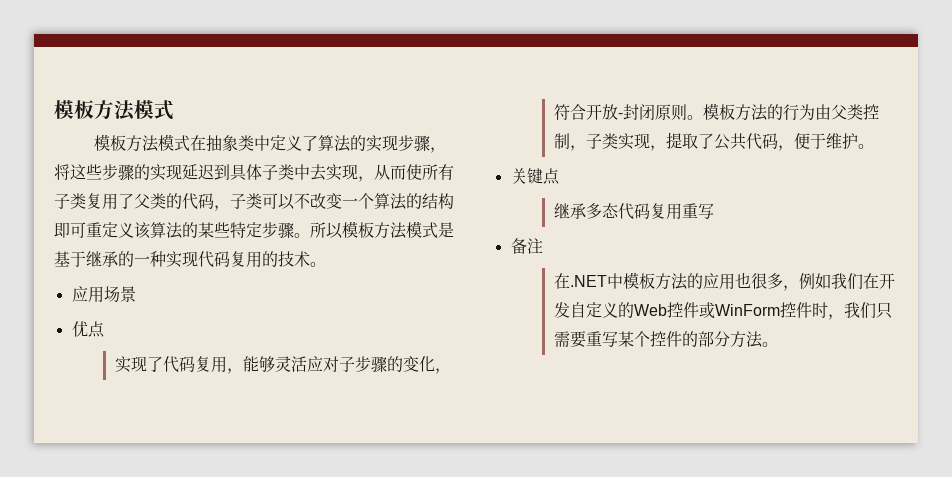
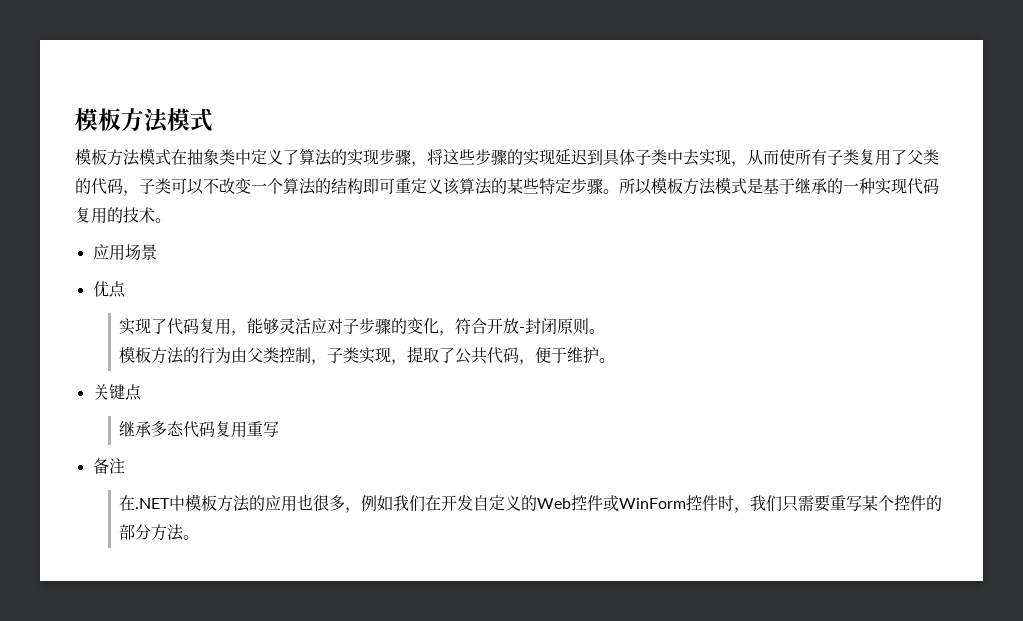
(703, 117) none -> (606, 331) //

